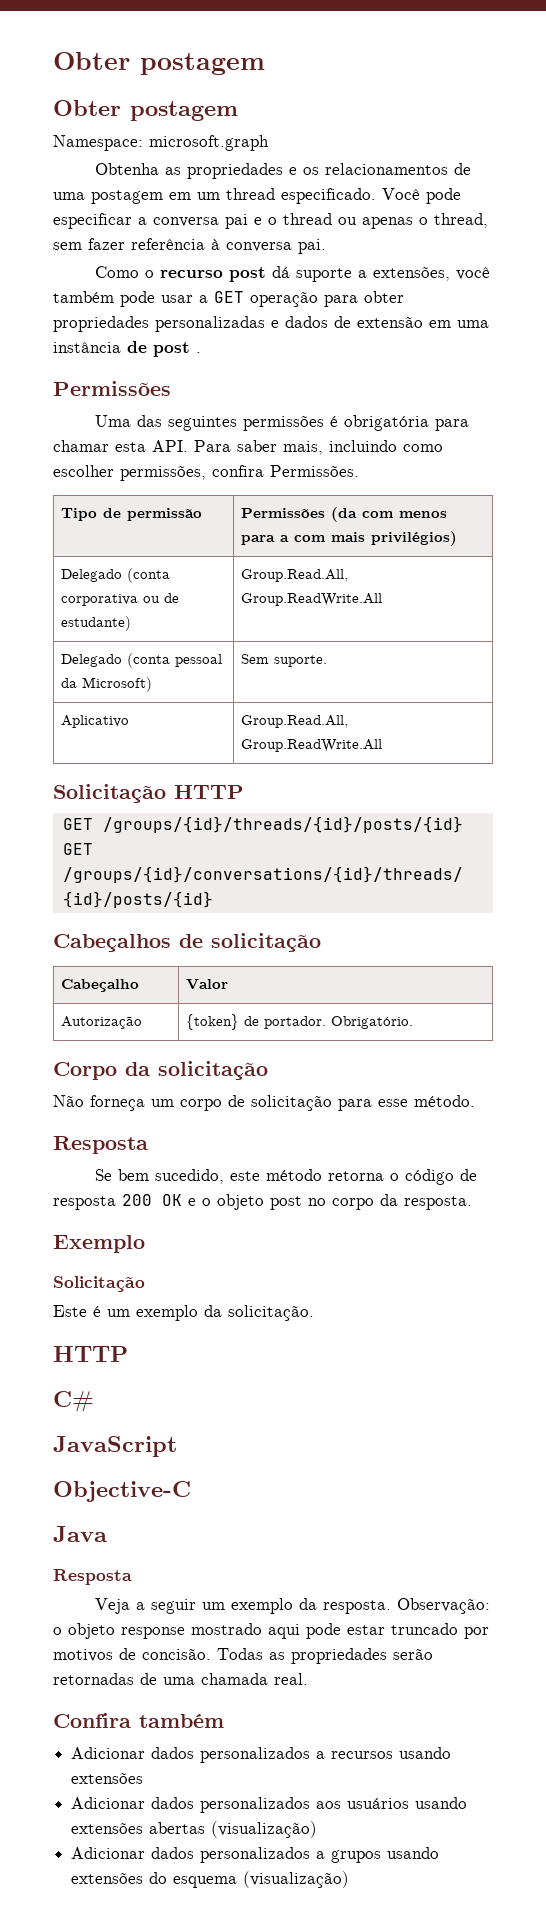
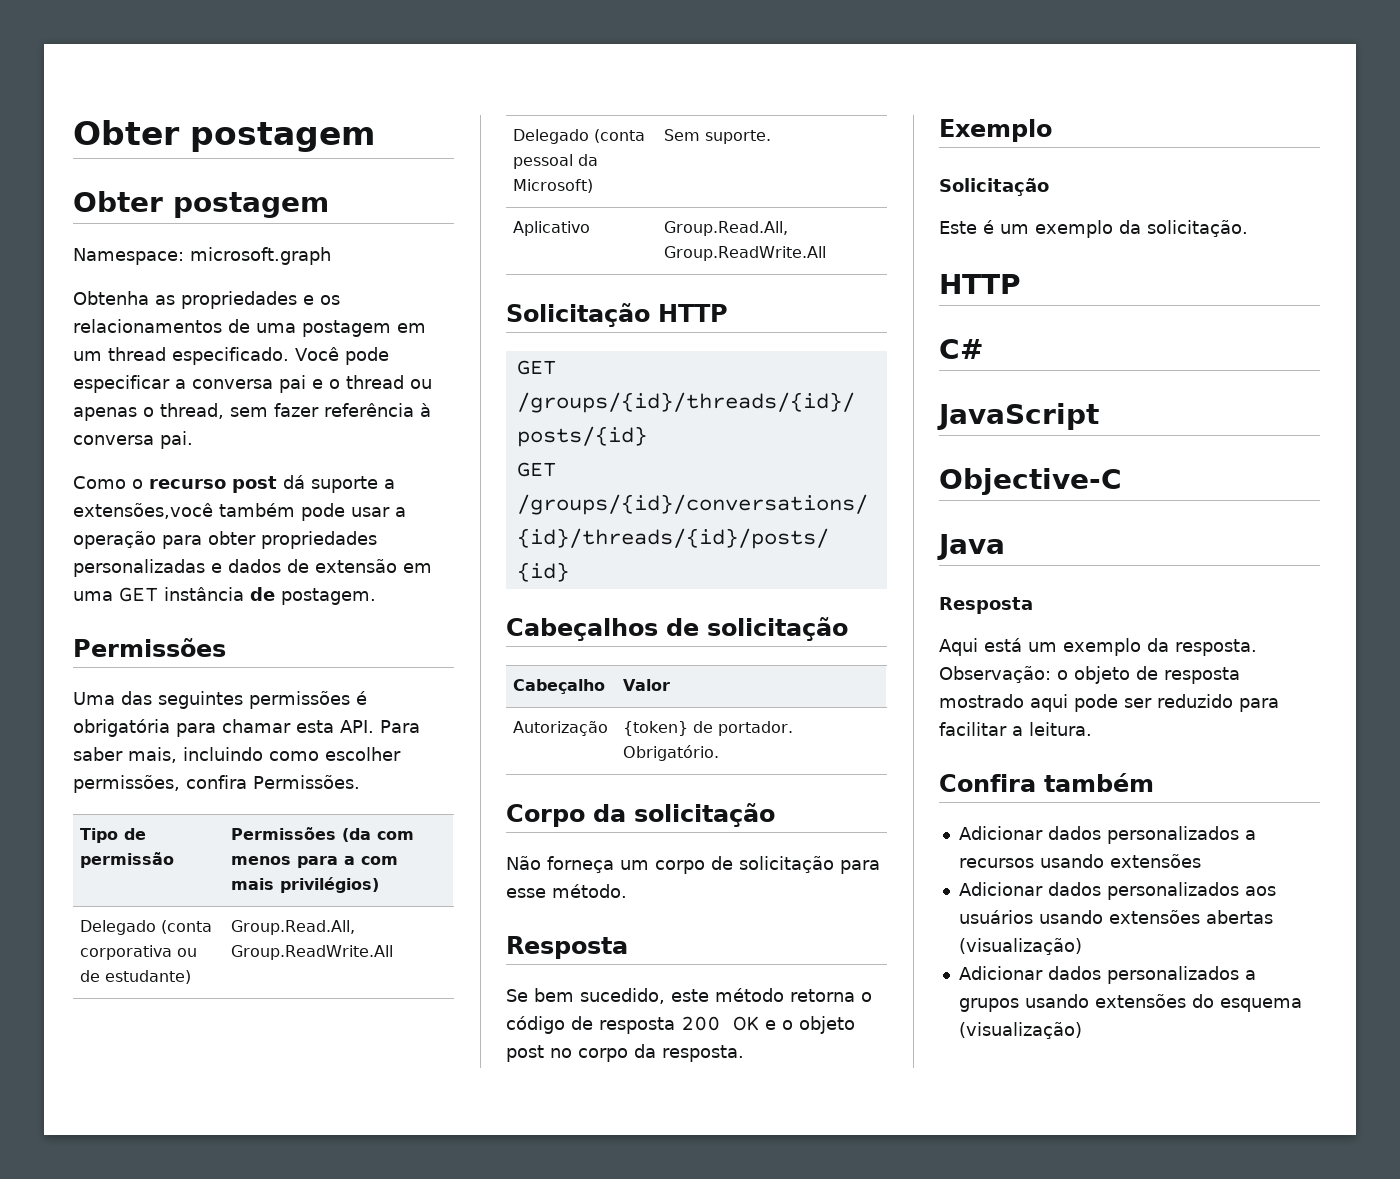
[373,266,491,281] extensões, você -> [73,503,213,519] extensões,você
[214,291,244,303] GET -> (406, 512) none
(489, 324) none -> [119,587,158,602] GET
[153,342,201,357] post . -> [281,588,376,605] postagem.
[95,1598,197,1614] Veja a seguir -> [939,638,1022,656] Aqui está
[121,1627,185,1639] response -> [1136,666,1240,684] de resposta
[347,1623,489,1639] [53,1648,433,1664] [53,1673,308,1685] estar truncado por motivos de concisão. Todas as propriedades serão retornadas de uma chamada real. -> [1124,694,1279,712] [939,722,1092,736] ser reduzido para facilitar a leitura.

